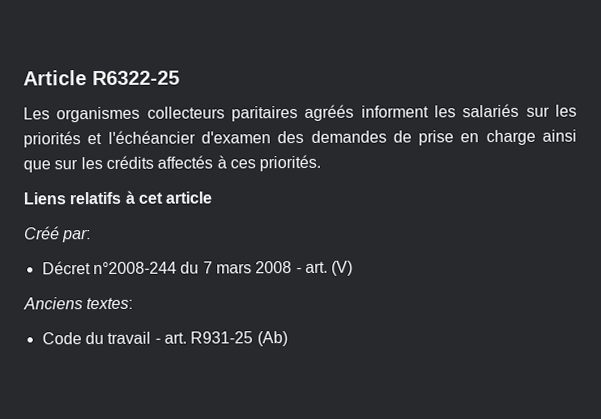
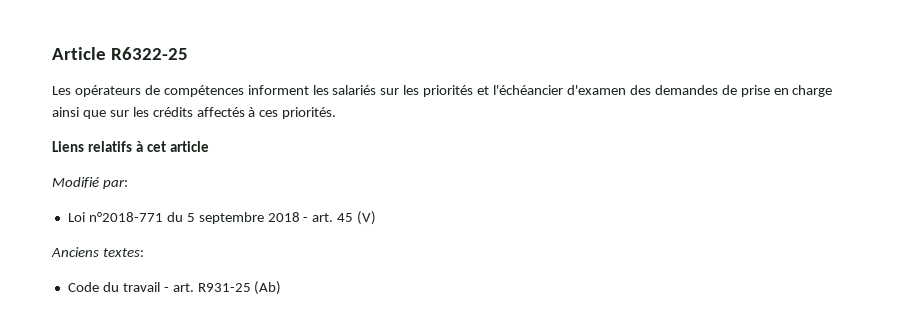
[56,104,355,123] organismes collecteurs paritaires agréés -> [74,85,244,97] opérateurs de compétences
[24,226,60,240] Créé -> [52,177,100,188] Modifié
[41,261,328,275] Décret n°2008-244 du 7 mars 2008 - art. -> [67,212,354,224] Loi n°2018-771 du 5 septembre 2018 - art. 45

